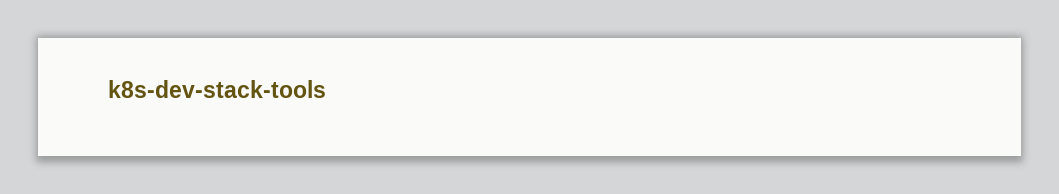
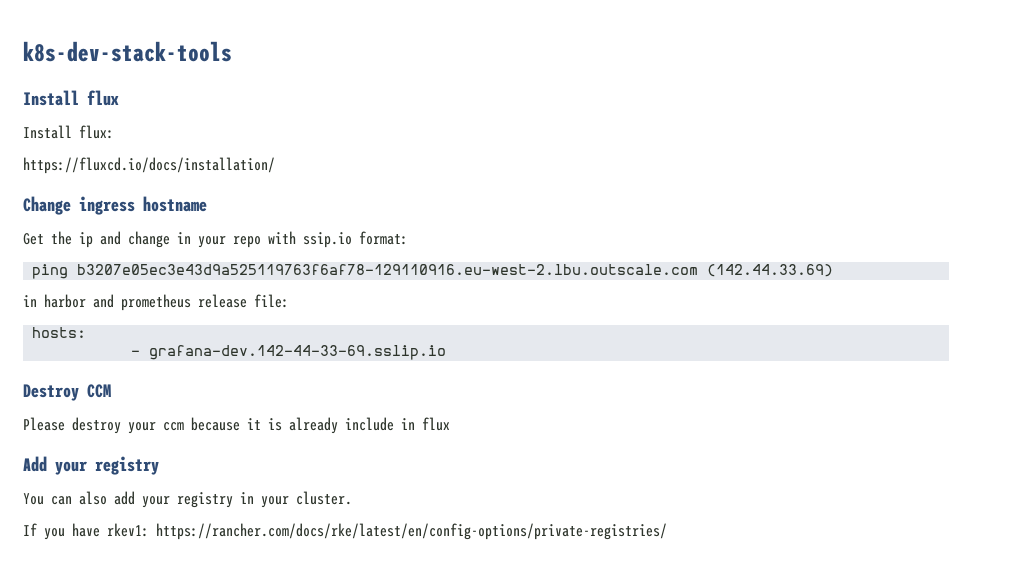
(326, 89) none -> [23,90,119,106] [23,125,114,139] [23,157,275,174] [23,196,207,215] [23,231,408,248] [32,264,834,279] [23,294,289,311] [32,327,87,338] [131,345,447,360] [23,384,111,401] [23,417,450,434] [23,456,159,475] [23,491,352,508] [23,523,667,540] // Install flux // Install flux: // https://fluxcd.io/docs/installation/ // Change ingress hostname // Get the ip and change in your repo with ssip.io format: // ping b3207e05ec3e43d9a525119763f6af78-129110916.eu-west-2.lbu.outscale.com (142.44.33.69) // in harbor and prometheus release file: // hosts: // - grafana-dev.142-44-33-69.sslip.io // Destroy CCM // Please destroy your ccm because it is already include in flux // Add your registry // You can also add your registry in your cluster. // If you have rkev1: https://rancher.com/docs/rke/latest/en/config-options/private-registries/

